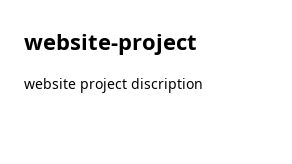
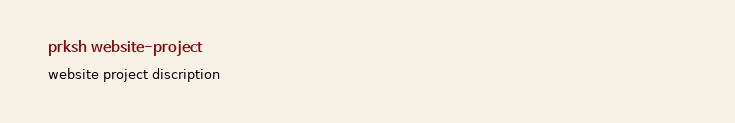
(24, 44) none -> [48,40,87,56] prksh

